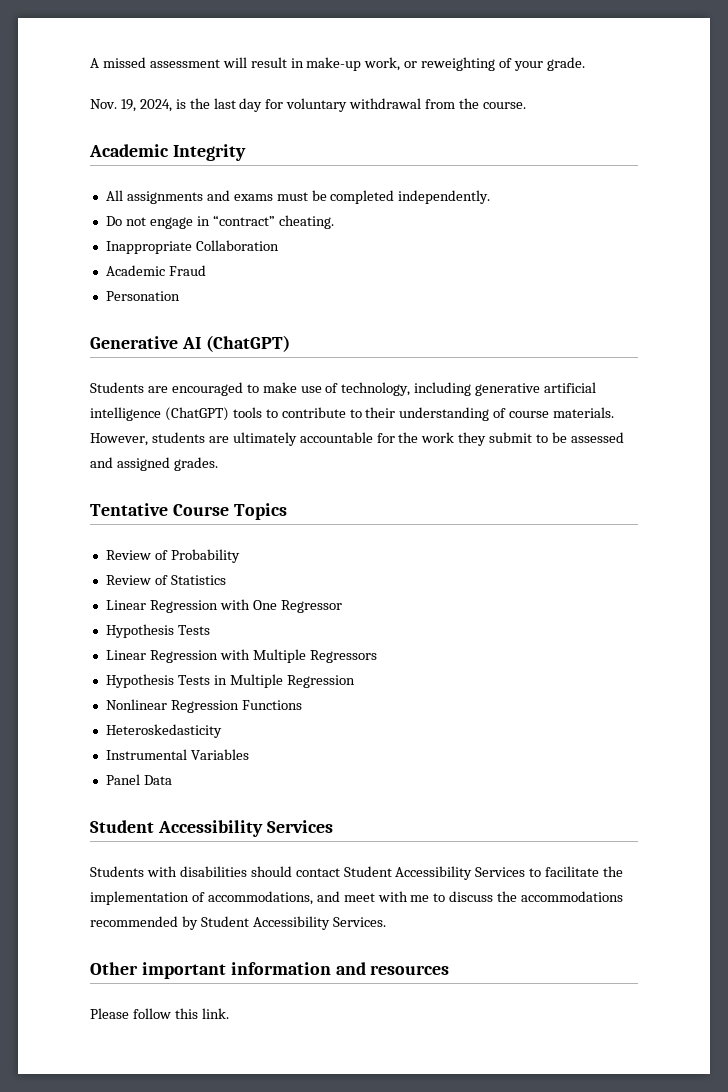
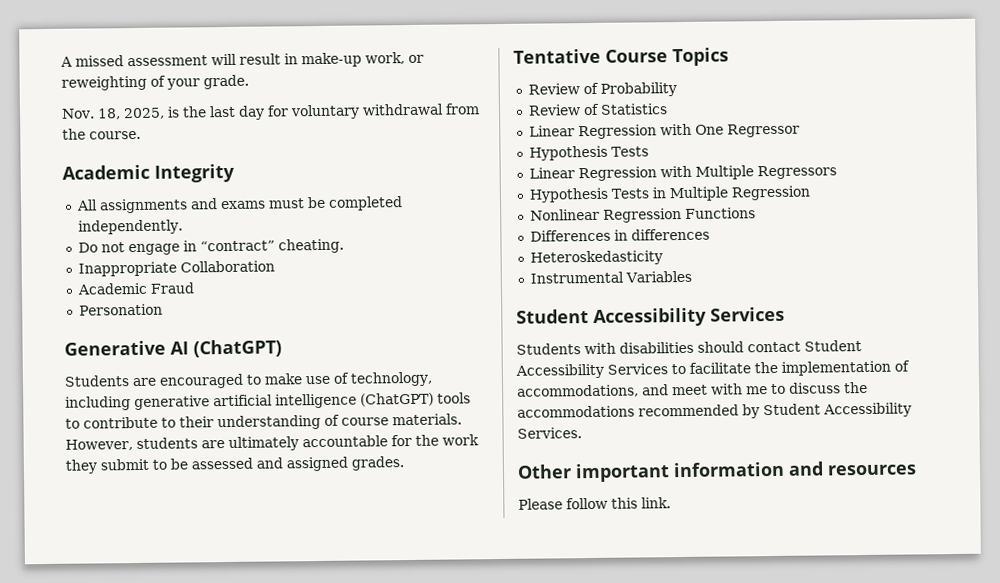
[120,99,172,112] 19, 2024, -> [96,107,165,120] 18, 2025,
(302, 705) none -> [529,228,710,242] // Differences in differences
[105,774,172,785] // Panel Data -> (692, 276) none

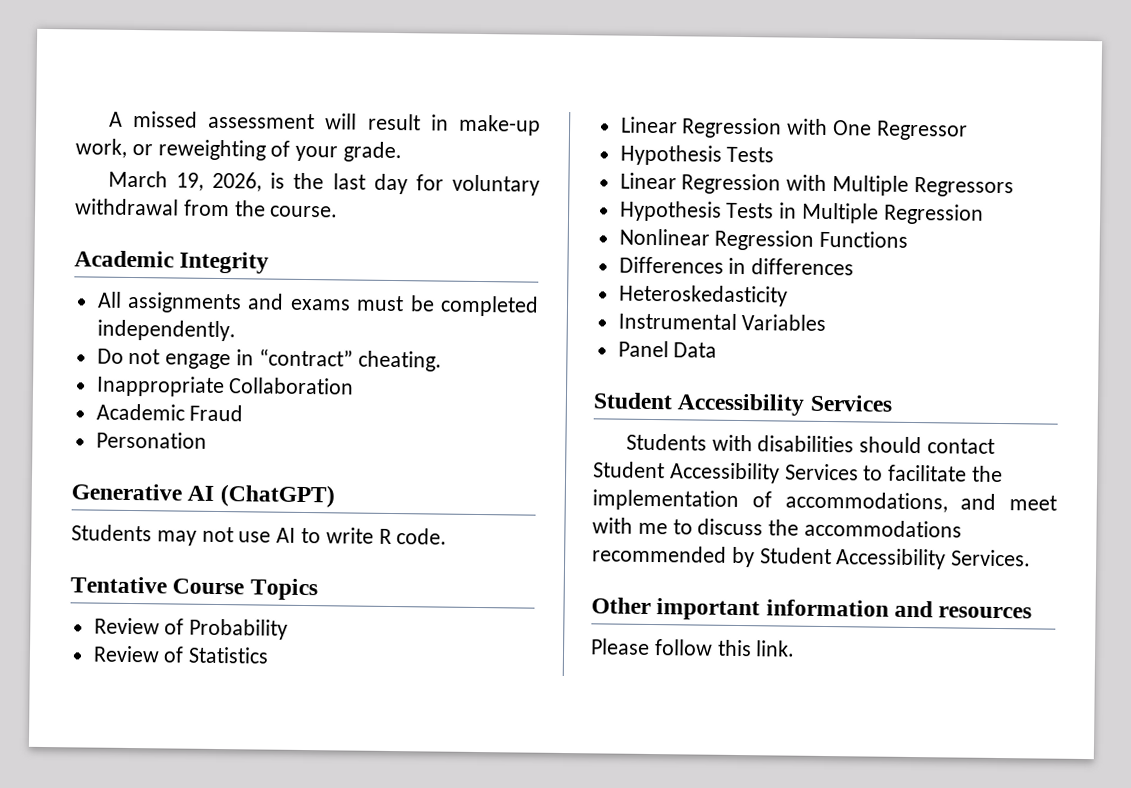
[61,107,165,120] Nov. 18, 2025, -> [107,170,263,192] March 19, 2026,
[132,371,433,389] [65,392,471,411] [65,413,462,431] [65,434,479,452] [65,456,404,474] are encouraged to make use of technology, including generative artificial intelligence (ChatGPT) tools to contribute to their understanding of course materials. However, students are ultimately accountable for the work they submit to be assessed and assigned grades. -> [156,526,448,546] may not use AI to write R code.
(692, 276) none -> [617,340,718,358] // Panel Data

